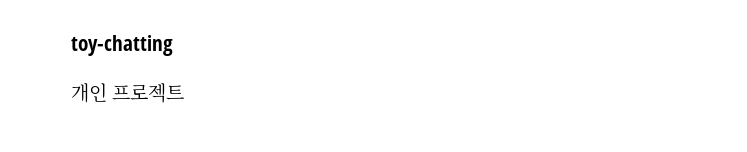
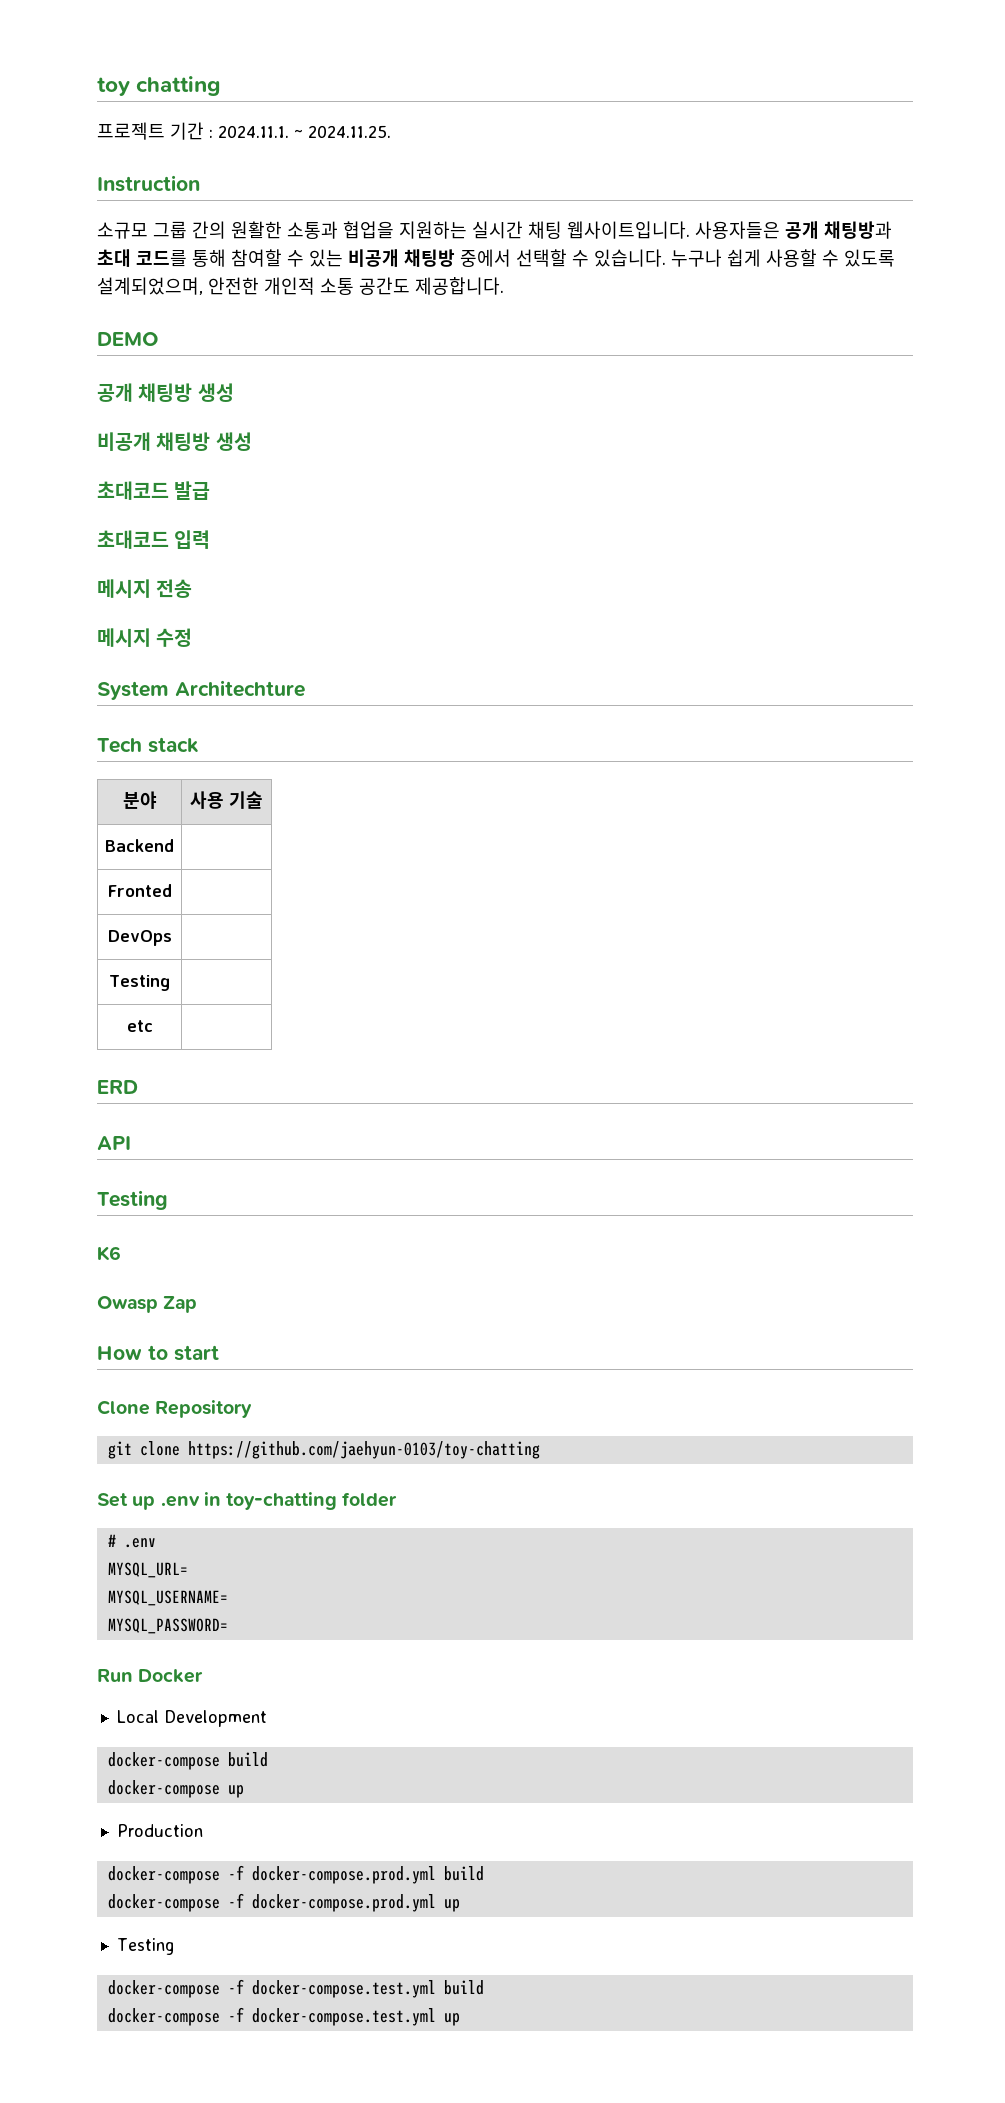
[71,35,173,56] [71,83,185,103] toy-chatting // 개인 프로젝트 -> [97,76,222,96] [97,122,391,140] [97,175,200,192] [97,221,892,239] [97,249,895,267] [97,277,504,295] [97,332,159,346] [97,383,234,402] [97,432,252,451] [97,481,211,500] [97,530,211,549] [97,579,193,598] [97,628,193,647] [97,680,305,700] [97,737,199,753] [122,791,157,809] [190,791,263,809] [105,839,174,852] [107,884,172,897] [107,930,172,946] [109,975,171,991] [126,1020,153,1032] [97,1080,138,1094] [97,1136,131,1150] [97,1190,168,1210] [97,1246,121,1261] [97,1296,198,1313] [97,1345,219,1361] [97,1400,253,1418] [107,1441,540,1459] [97,1492,398,1510] [107,1534,156,1548] [107,1562,188,1578] [107,1590,228,1606] [107,1618,228,1634] [97,1669,204,1683] [116,1710,267,1727] [107,1752,268,1770] [107,1780,244,1798] [116,1824,203,1837] [107,1865,484,1884] [107,1893,460,1912] [116,1938,174,1955] [107,1979,484,1998] [107,2007,460,2026] toy chatting // 프로젝트 기간 : 2024.11.1. ~ 2024.11.25. // Instruction // 소규모 그룹 간의 원활한 소통과 협업을 지원하는 실시간 채팅 웹사이트입니다. 사용자들은 공개 채팅방과 초대 코드를 통해 참여할 수 있는 비공개 채팅방 중에서 선택할 수 있습니다. 누구나 쉽게 사용할 수 있도록 설계되었으며, 안전한 개인적 소통 공간도 제공합니다. // DEMO // 공개 채팅방 생성 // 비공개 채팅방 생성 // 초대코드 발급 // 초대코드 입력 // 메시지 전송 // 메시지 수정 // System Architechture // Tech stack // 분야 | 사용 기술 // Backend | // Fronted | // DevOps | // Testing | // etc | // ERD // API // Testing // K6 // Owasp Zap // How to start // Clone Repository // git clone https://github.com/jaehyun-0103/toy-chatting // Set up .env in toy-chatting folder // # .env // MYSQL_URL= // MYSQL_USERNAME= // MYSQL_PASSWORD= // Run Docker // Local Development // docker-compose build // docker-compose up // Production // docker-compose -f docker-compose.prod.yml build // docker-compose -f docker-compose.prod.yml up // Testing // docker-compose -f docker-compose.test.yml build // docker-compose -f docker-compose.test.yml up

